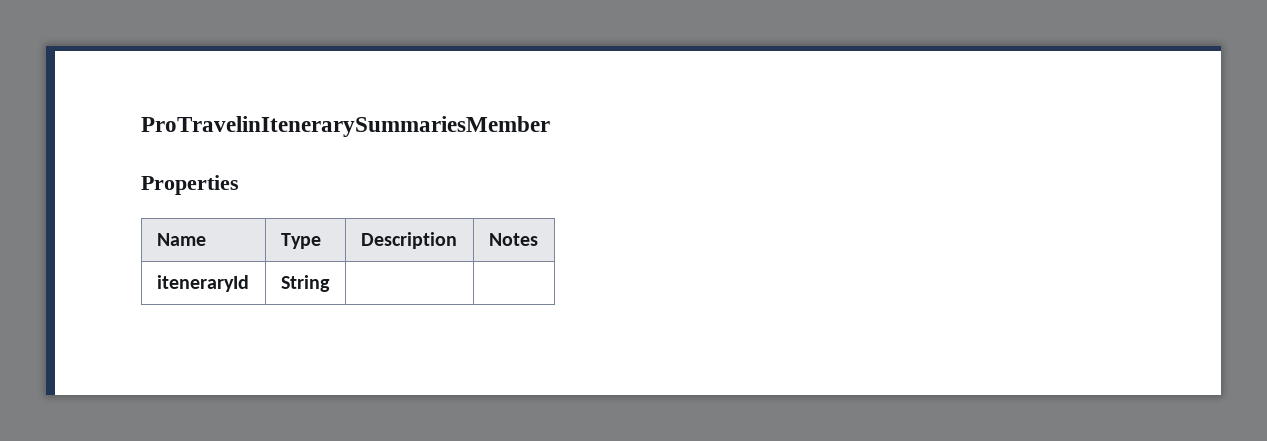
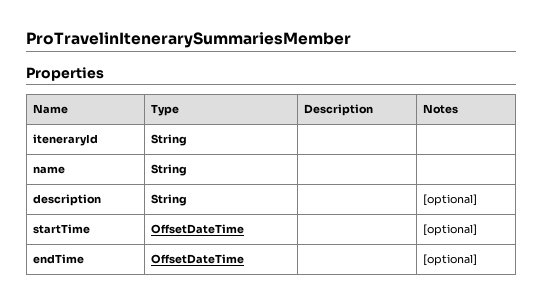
(330, 283) none -> [33,166,66,174] [151,164,188,176] [33,194,102,206] [151,194,188,206] [423,194,478,206] [33,224,91,234] [151,224,245,234] [423,224,478,236] [33,254,85,264] [151,254,245,264] [423,254,478,266] // name | String | | // description | String | | [optional] // startTime | OffsetDateTime | | [optional] // endTime | OffsetDateTime | | [optional]

